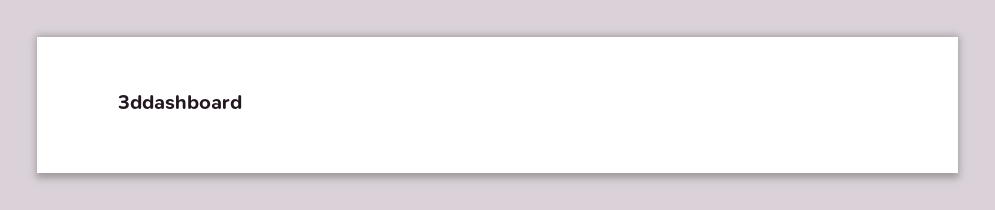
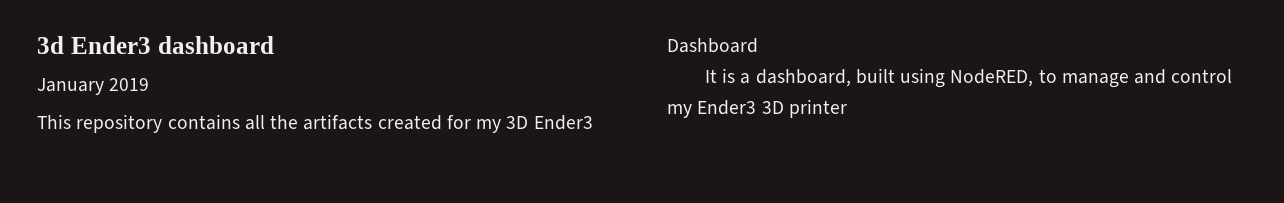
[117,95,242,110] 3ddashboard -> [37,36,274,54] [37,78,150,95] [37,114,593,133] [667,38,758,53] [704,68,1233,88] [667,99,847,118] 3d Ender3 dashboard // January 2019 // This repository contains all the artifacts created for my 3D Ender3 Dashboard // It is a dashboard, built using NodeRED, to manage and control my Ender3 3D printer

